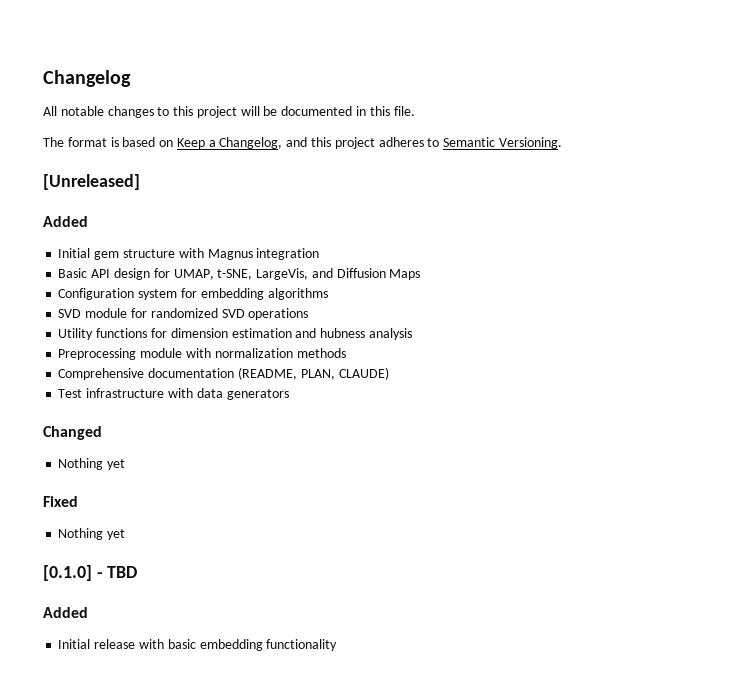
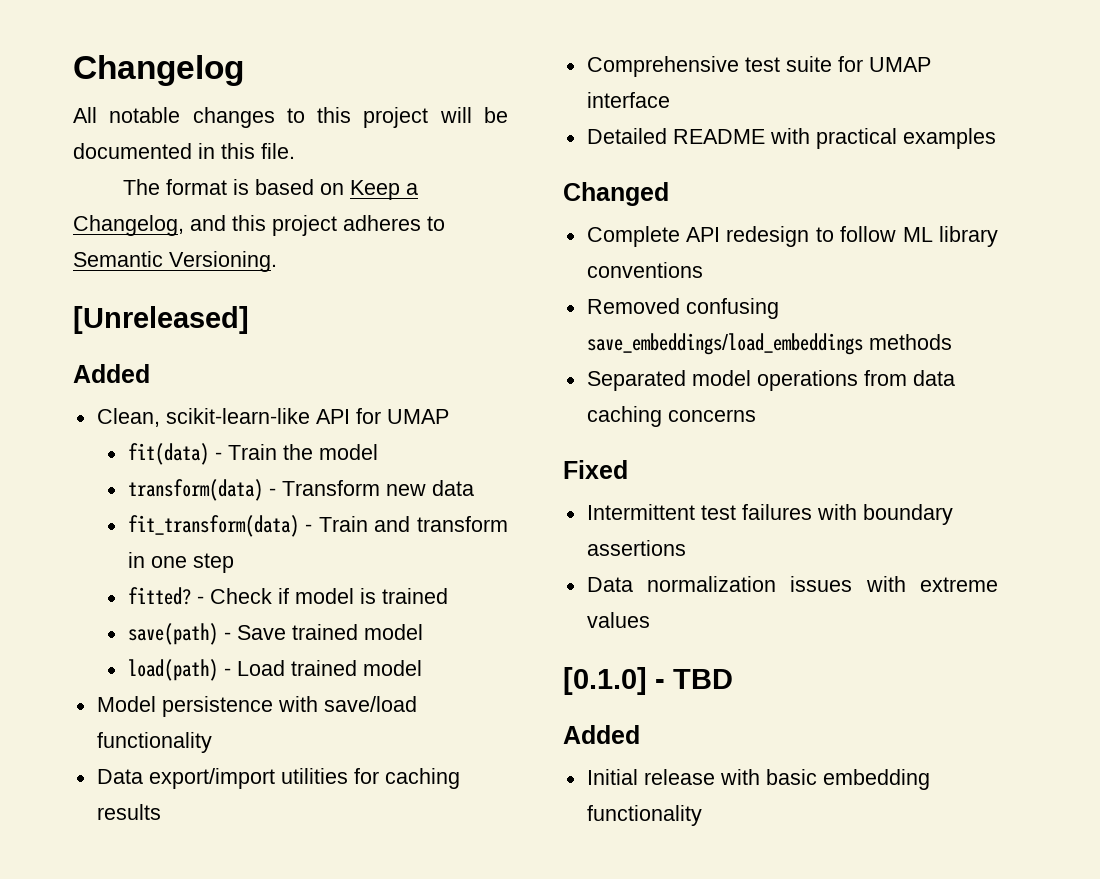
[58,248,320,260] [58,268,421,280] [58,288,328,300] [58,308,309,320] [58,328,412,340] [58,348,346,360] [58,367,389,380] [58,388,289,400] [43,426,102,440] [58,458,126,470] [43,496,78,507] [58,528,126,540] Initial gem structure with Magnus integration // Basic API design for UMAP, t-SNE, LargeVis, and Diffusion Maps // Configuration system for embedding algorithms // SVD module for randomized SVD operations // Utility functions for dimension estimation and hubness analysis // Preprocessing module with normalization methods // Comprehensive documentation (README, PLAN, CLAUDE) // Test infrastructure with data generators // Changed // Nothing yet // Fixed // Nothing yet -> [96,408,449,427] [127,443,378,465] [127,479,474,501] [127,515,508,537] [127,552,234,573] [127,587,448,605] [127,623,423,645] [127,659,422,681] [96,696,417,717] [96,732,212,753] [96,768,460,789] [96,804,161,820] [586,56,931,77] [586,92,670,108] [586,128,996,149] [563,182,669,206] [586,226,998,247] [586,262,703,278] [586,298,779,319] [586,333,952,355] [586,370,955,391] [586,406,756,427] [563,460,628,479] [586,504,953,525] [586,540,686,556] [586,576,998,592] [586,612,650,628] Clean, scikit-learn-like API for UMAP // fit(data) - Train the model // transform(data) - Transform new data // fit_transform(data) - Train and transform in one step // fitted? - Check if model is trained // save(path) - Save trained model // load(path) - Load trained model // Model persistence with save/load functionality // Data export/import utilities for caching results // Comprehensive test suite for UMAP interface // Detailed README with practical examples // Changed // Complete API redesign to follow ML library conventions // Removed confusing save_embeddings/load_embeddings methods // Separated model operations from data caching concerns // Fixed // Intermittent test failures with boundary assertions // Data normalization issues with extreme values

